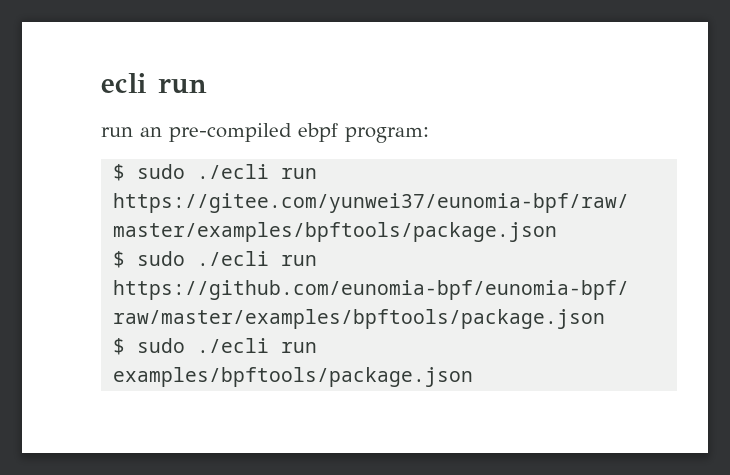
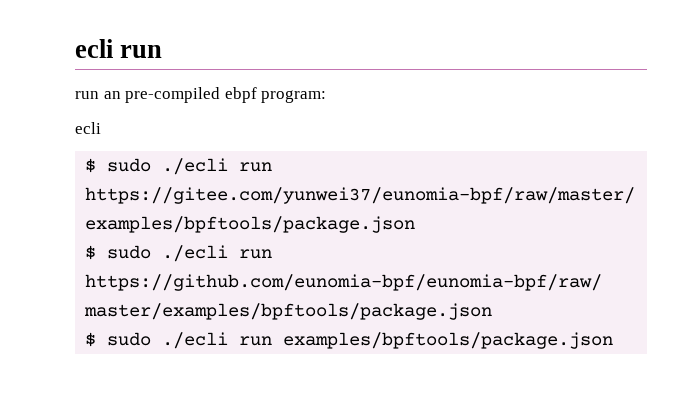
(429, 135) none -> [75,122,101,134] // ecli

